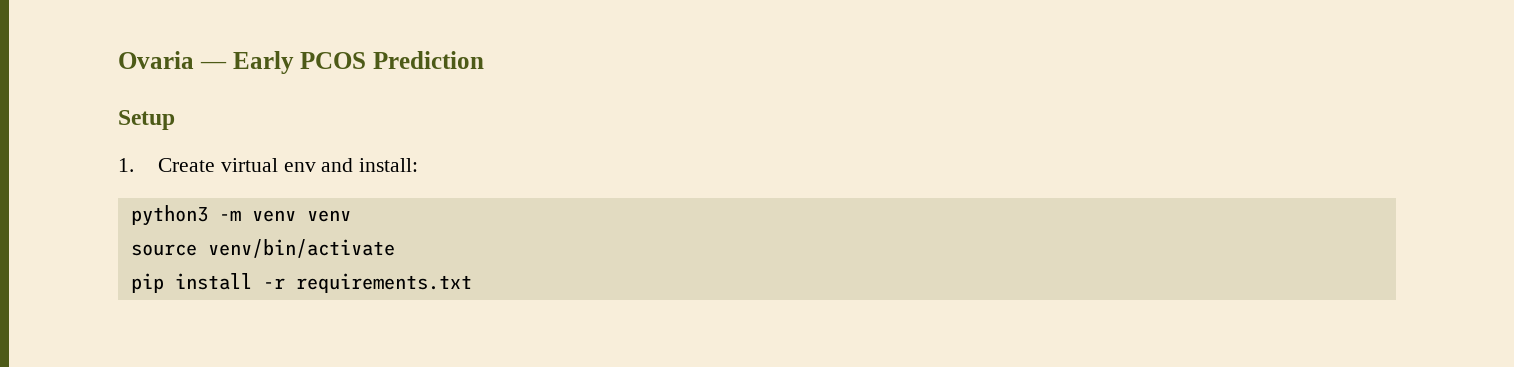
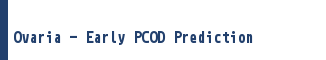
[300,52,367,69] PCOS -> [133,31,166,43] PCOD
[118,110,175,130] [118,158,419,172] [130,205,351,226] [130,239,395,258] [130,273,472,293] // Setup // 1. Create virtual env and install: // python3 -m venv venv // source venv/bin/activate // pip install -r requirements.txt -> (253, 37) none

